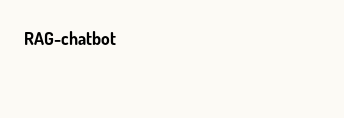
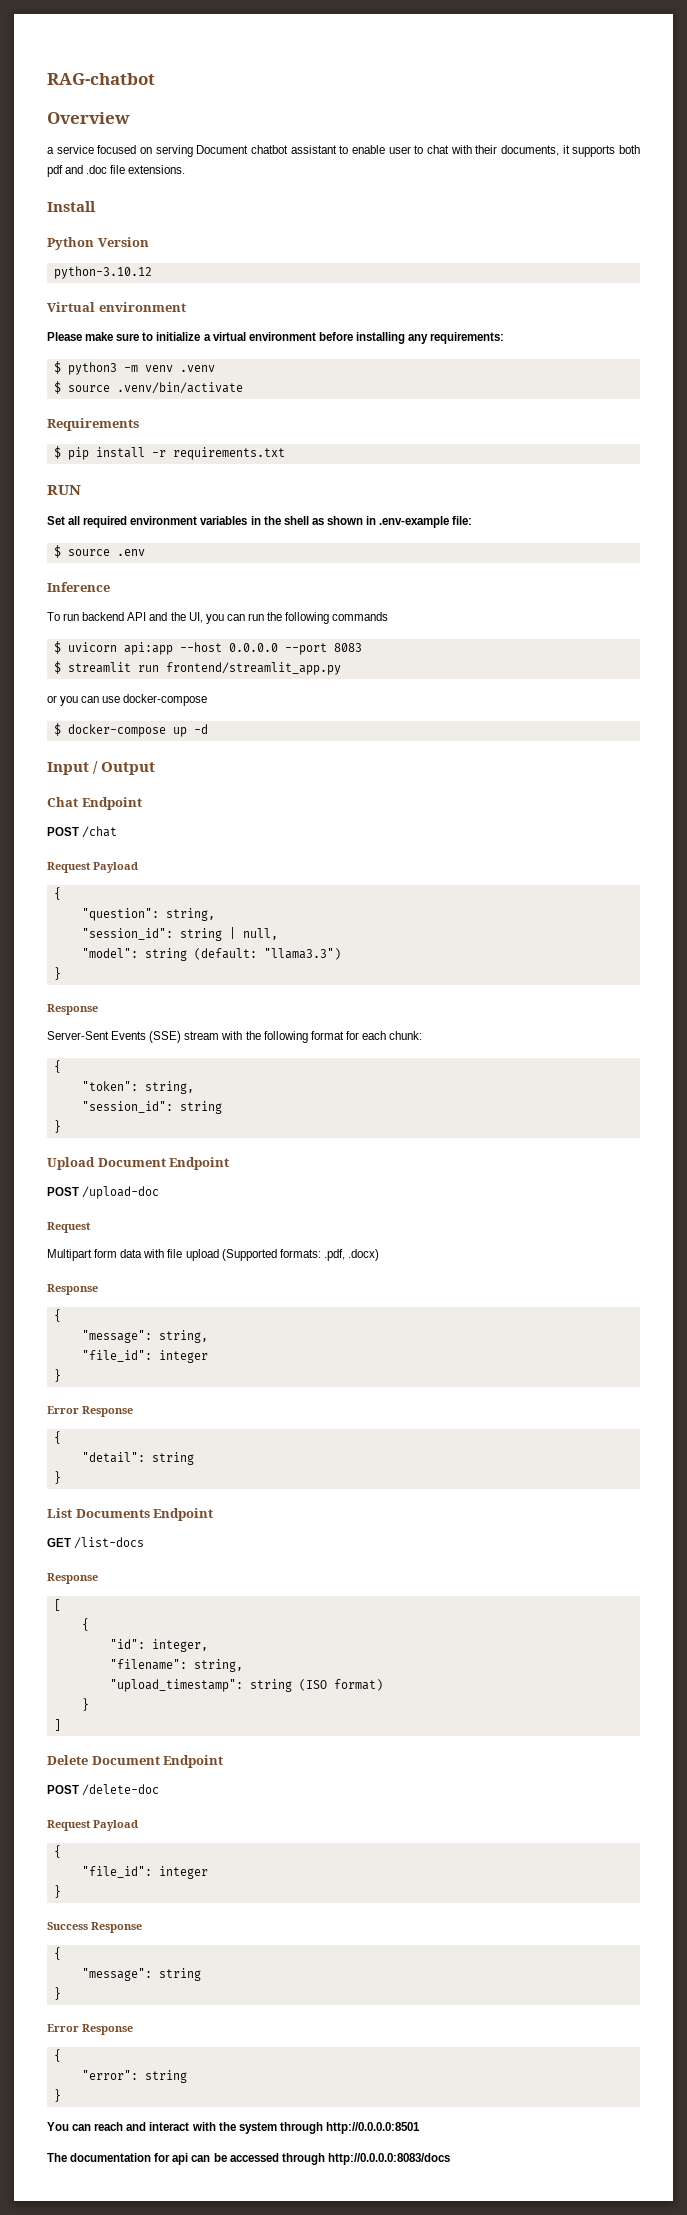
(116, 38) none -> [47,112,130,124] [47,145,640,157] [47,165,186,177] [47,201,96,212] [47,237,149,250] [53,266,152,279] [47,302,186,312] [47,332,505,344] [53,361,215,375] [53,381,243,394] [47,418,139,431] [53,446,285,460] [47,485,81,495] [47,516,473,528] [53,545,145,558] [47,582,110,592] [47,612,389,624] [53,641,362,655] [53,661,341,675] [47,694,208,706] [53,723,208,737] [47,761,156,775] [47,797,142,810] [47,826,118,838] [47,862,138,873] [53,887,61,900] [81,908,215,921] [81,927,278,941] [81,948,341,961] [53,967,61,980] [47,1004,98,1015] [47,1031,423,1043] [53,1060,61,1073] [81,1081,194,1094] [81,1101,222,1114] [53,1120,61,1133] [47,1157,230,1170] [47,1186,160,1199] [47,1222,91,1233] [47,1249,379,1261] [47,1284,98,1295] [53,1309,61,1322] [81,1330,208,1343] [81,1350,208,1363] [53,1369,61,1382] [47,1406,133,1417] [53,1431,61,1444] [81,1452,194,1465] [53,1471,61,1484] [47,1508,214,1521] [47,1537,145,1549] [47,1573,98,1584] [53,1599,61,1611] [81,1618,89,1631] [109,1639,208,1652] [109,1659,243,1672] [109,1679,383,1692] [81,1698,89,1711] [53,1719,61,1731] [47,1755,224,1768] [47,1784,160,1796] [47,1820,138,1831] [53,1845,61,1858] [81,1866,208,1879] [53,1885,61,1898] [47,1922,142,1933] [53,1947,61,1960] [81,1968,201,1981] [53,1987,61,2000] [47,2024,133,2035] [53,2049,61,2062] [81,2070,187,2083] [53,2089,61,2102] [47,2122,420,2134] [47,2153,450,2165] // Overview // a service focused on serving Document chatbot assistant to enable user to chat with their documents, it supports both pdf and .doc file extensions. // Install // Python Version // python-3.10.12 // Virtual environment // Please make sure to initialize a virtual environment before installing any requirements: // $ python3 -m venv .venv // $ source .venv/bin/activate // Requirements // $ pip install -r requirements.txt // RUN // Set all required environment variables in the shell as shown in .env-example file: // $ source .env // Inference // To run backend API and the UI, you can run the following commands // $ uvicorn api:app --host 0.0.0.0 --port 8083 // $ streamlit run frontend/streamlit_app.py // or you can use docker-compose // $ docker-compose up -d // Input / Output // Chat Endpoint // POST /chat // Request Payload // { // "question": string, // "session_id": string | null, // "model": string (default: "llama3.3") // } // Response // Server-Sent Events (SSE) stream with the following format for each chunk: // { // "token": string, // "session_id": string // } // Upload Document Endpoint // POST /upload-doc // Request // Multipart form data with file upload (Supported formats: .pdf, .docx) // Response // { // "message": string, // "file_id": integer // } // Error Response // { // "detail": string // } // List Documents Endpoint // GET /list-docs // Response // [ // { // "id": integer, // "filename": string, // "upload_timestamp": string (ISO format) // } // ] // Delete Document Endpoint // POST /delete-doc // Request Payload // { // "file_id": integer // } // Success Response // { // "message": string // } // Error Response // { // "error": string // } // You can reach and interact with the system through http://0.0.0.0:8501 // The documentation for api can be accessed through http://0.0.0.0:8083/docs

